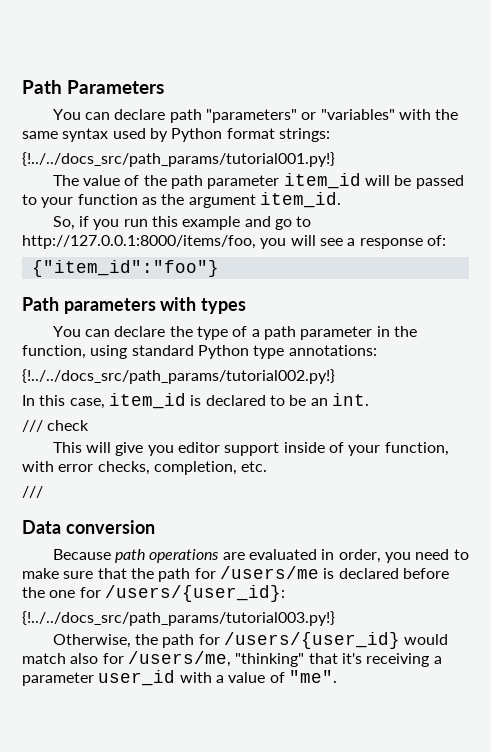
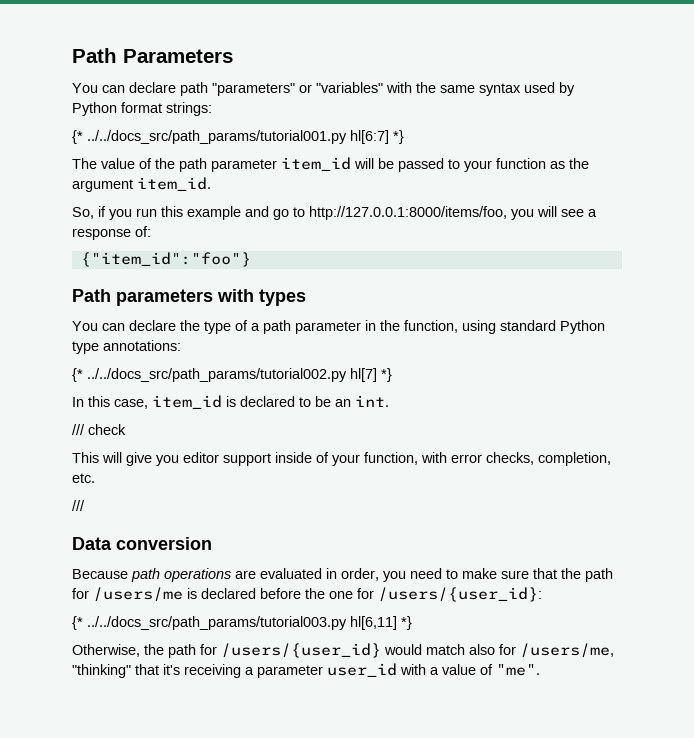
[22,152,335,167] {!../../docs_src/path_params/tutorial001.py!} -> [72,130,404,144] {* ../../docs_src/path_params/tutorial001.py hl[6:7] *}
[22,369,335,384] {!../../docs_src/path_params/tutorial002.py!} -> [72,368,392,382] {* ../../docs_src/path_params/tutorial002.py hl[7] *}
[22,611,335,626] {!../../docs_src/path_params/tutorial003.py!} -> [72,616,412,630] {* ../../docs_src/path_params/tutorial003.py hl[6,11] *}

